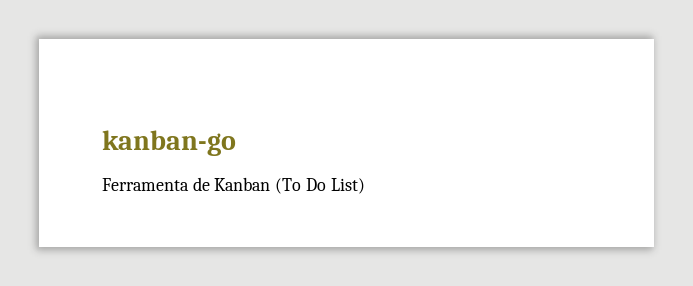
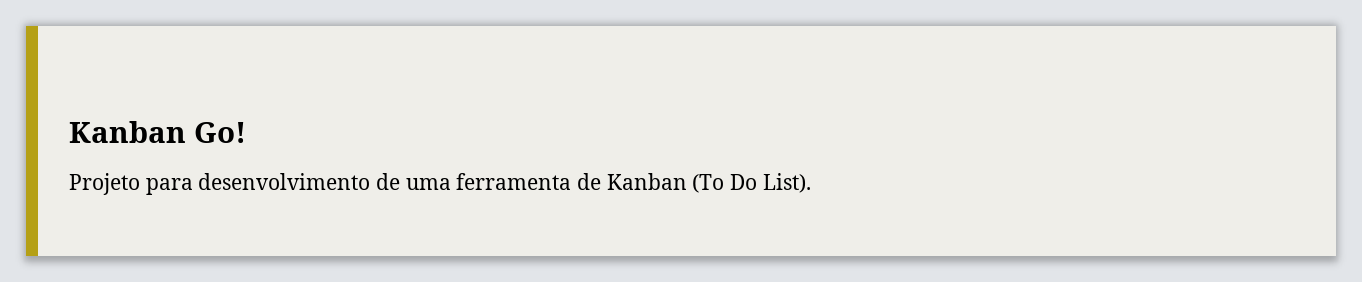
[102,130,236,156] [102,178,189,191] kanban-go // Ferramenta -> [69,121,246,143] [69,173,572,195] Kanban Go! // Projeto para desenvolvimento de uma ferramenta
[330,178,365,194] List) -> [762,173,811,193] List).

